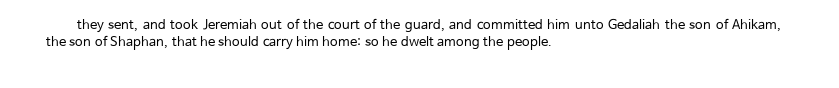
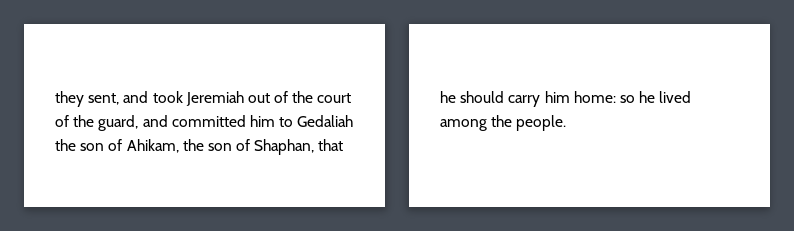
[574,20,604,30] unto -> [279,117,294,127] to
[400,36,434,47] dwelt -> [659,91,692,103] lived

